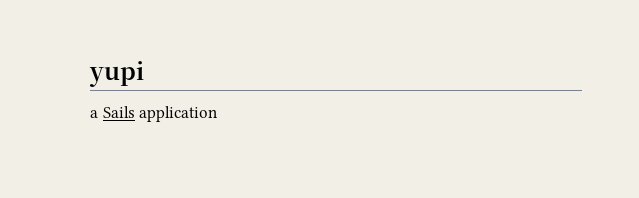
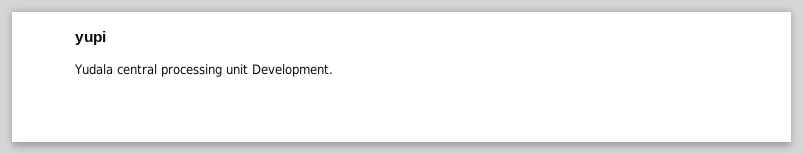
[90,106,218,122] a Sails application -> [74,64,333,77] Yudala central processing unit Development.

